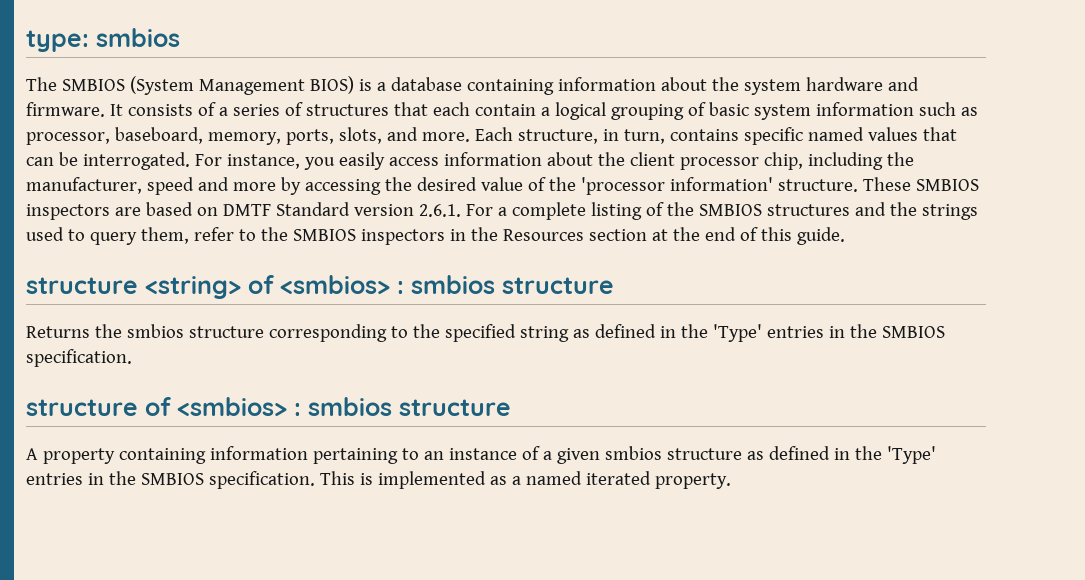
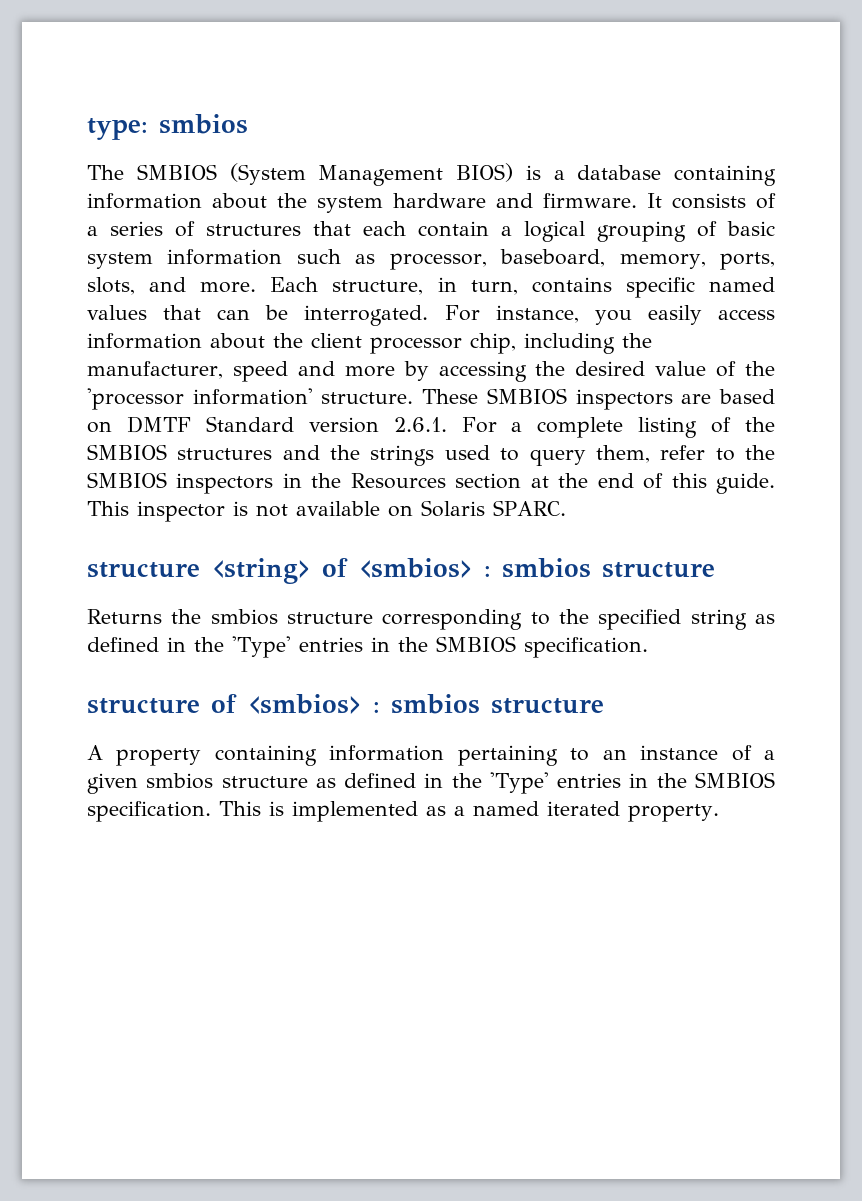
(845, 236) none -> [87,500,566,522] This inspector is not available on Solaris SPARC.

